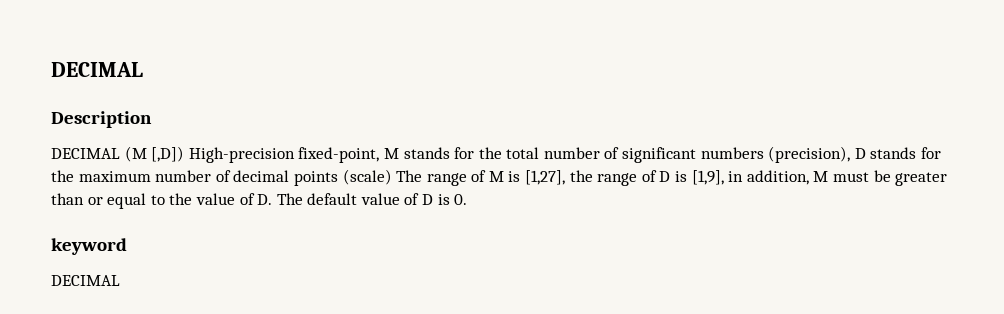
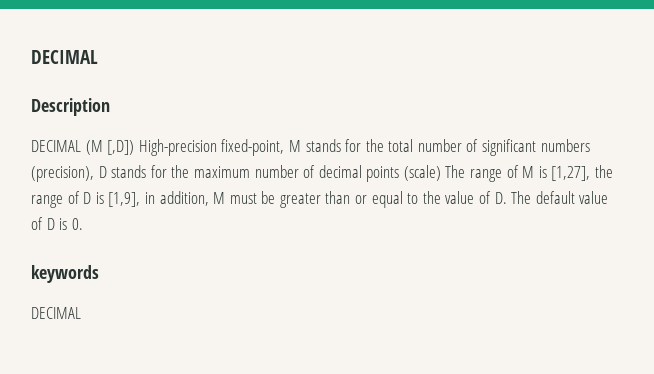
[51,238,127,255] keyword -> [31,265,99,283] keywords

